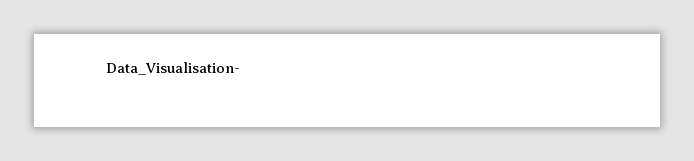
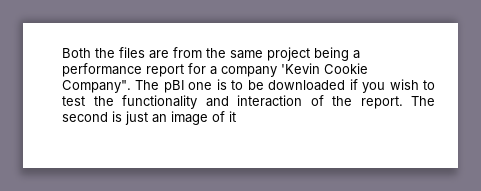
[106,62,240,75] Data_Visualisation- -> [62,47,360,61] [62,63,368,77] [62,79,435,93] [62,95,435,109] [62,111,236,125] Both the files are from the same project being a performance report for a company 'Kevin Cookie Company". The pBI one is to be downloaded if you wish to test the functionality and interaction of the report. The second is just an image of it

